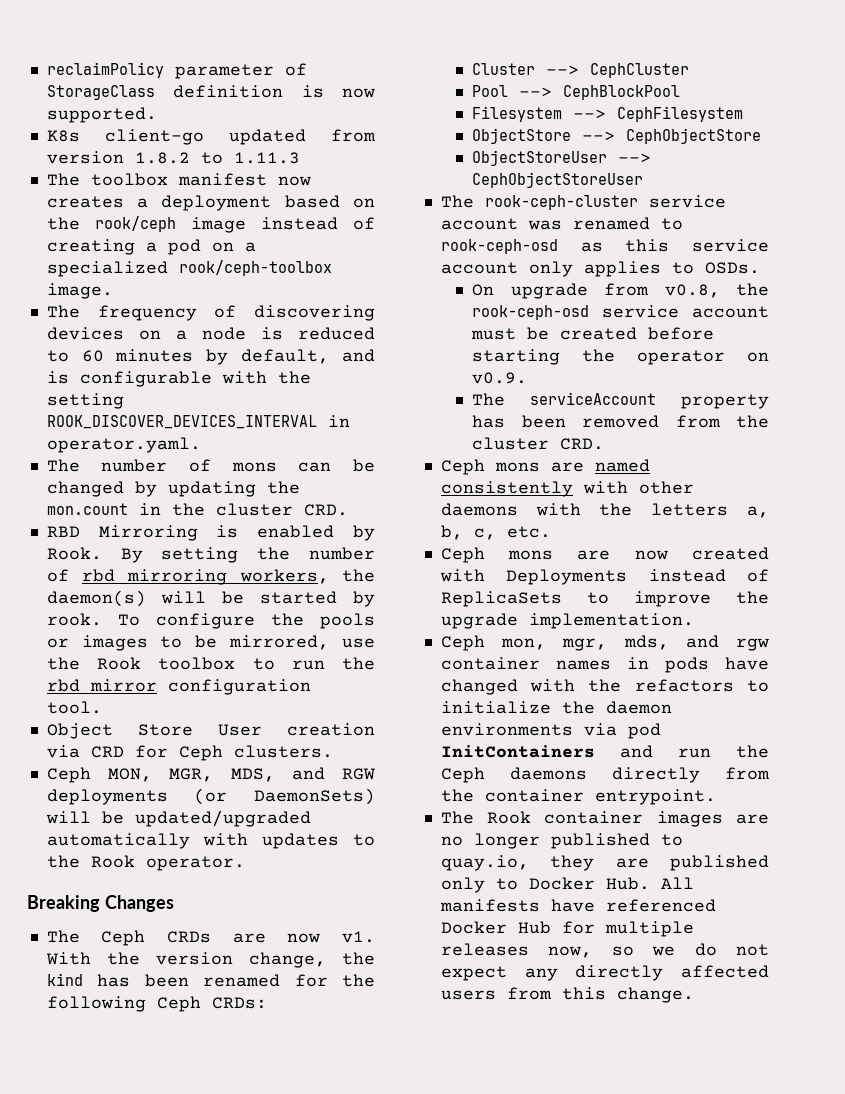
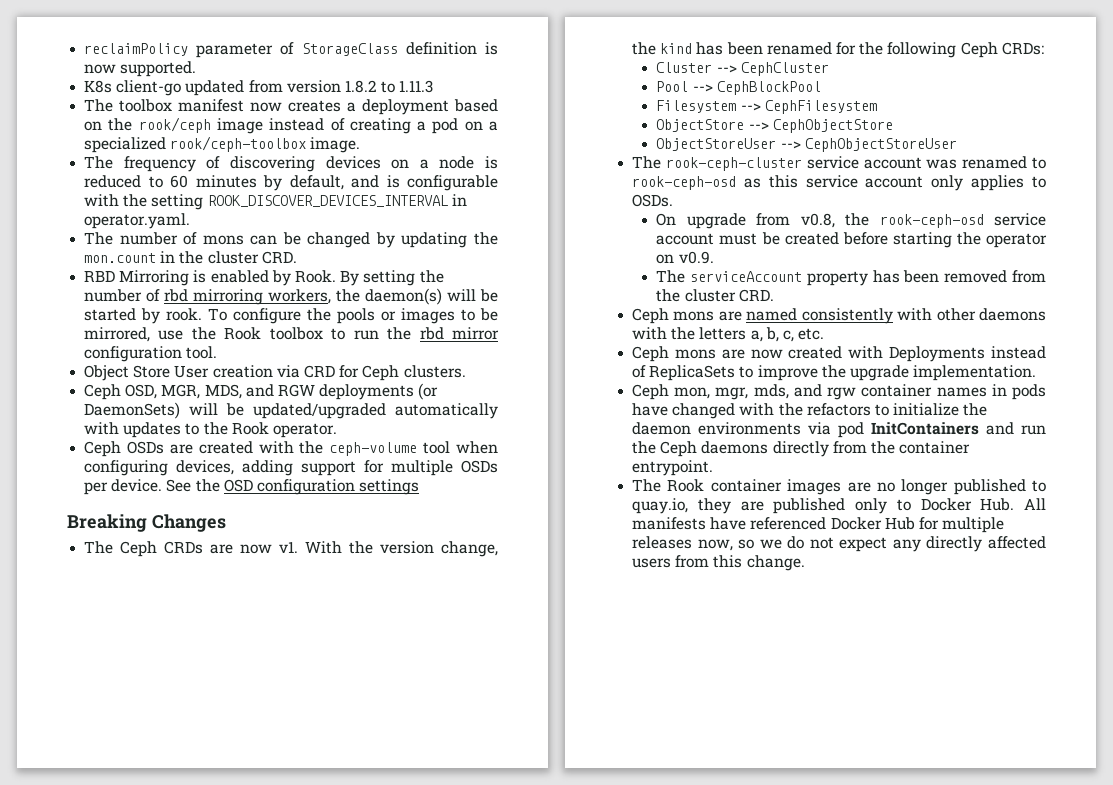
[108,768,153,782] MON, -> [125,384,158,399] OSD,
(245, 863) none -> [84,441,498,457] [84,460,498,476] [84,479,420,495] // Ceph OSDs are created with the ceph-volume tool when configuring devices, adding support for multiple OSDs per device. See the OSD configuration settings

